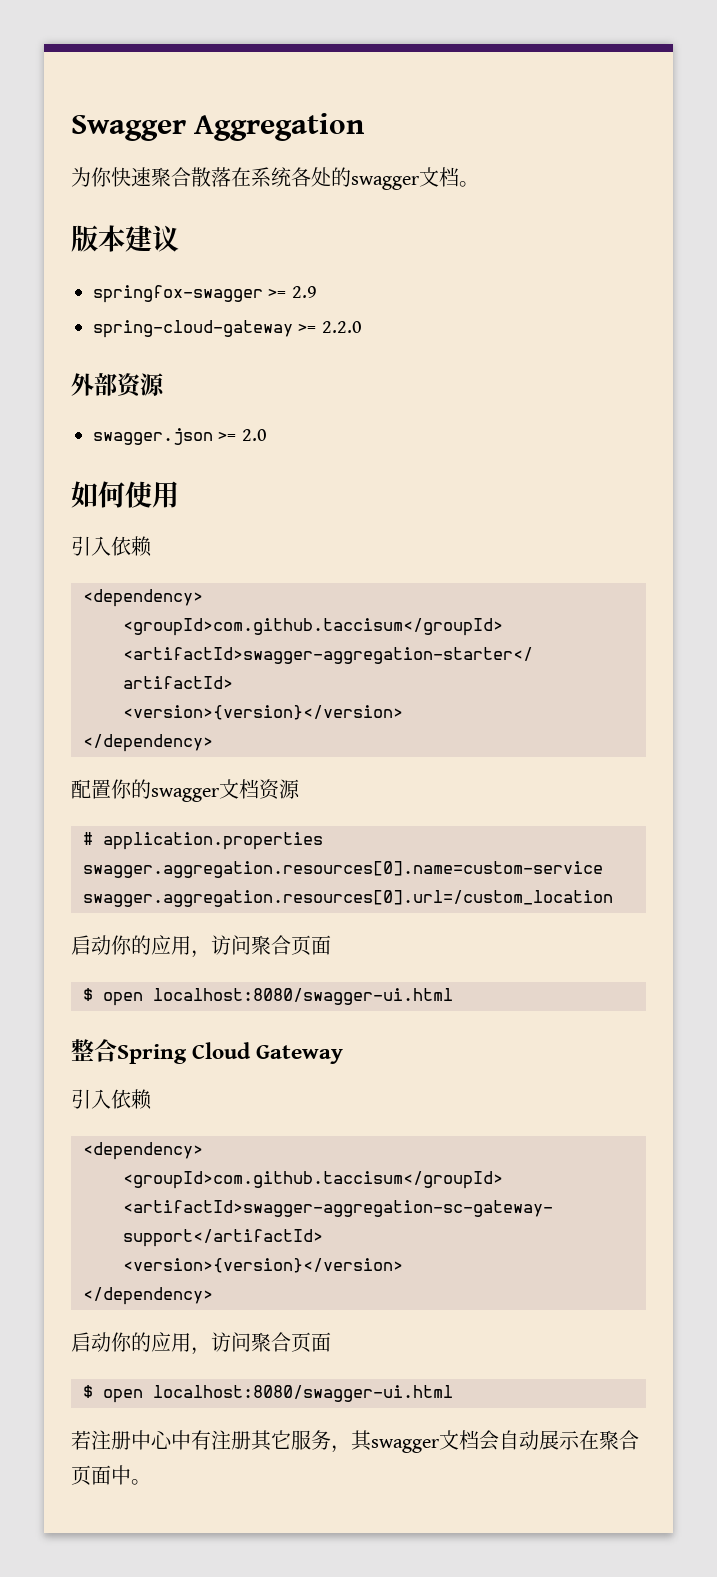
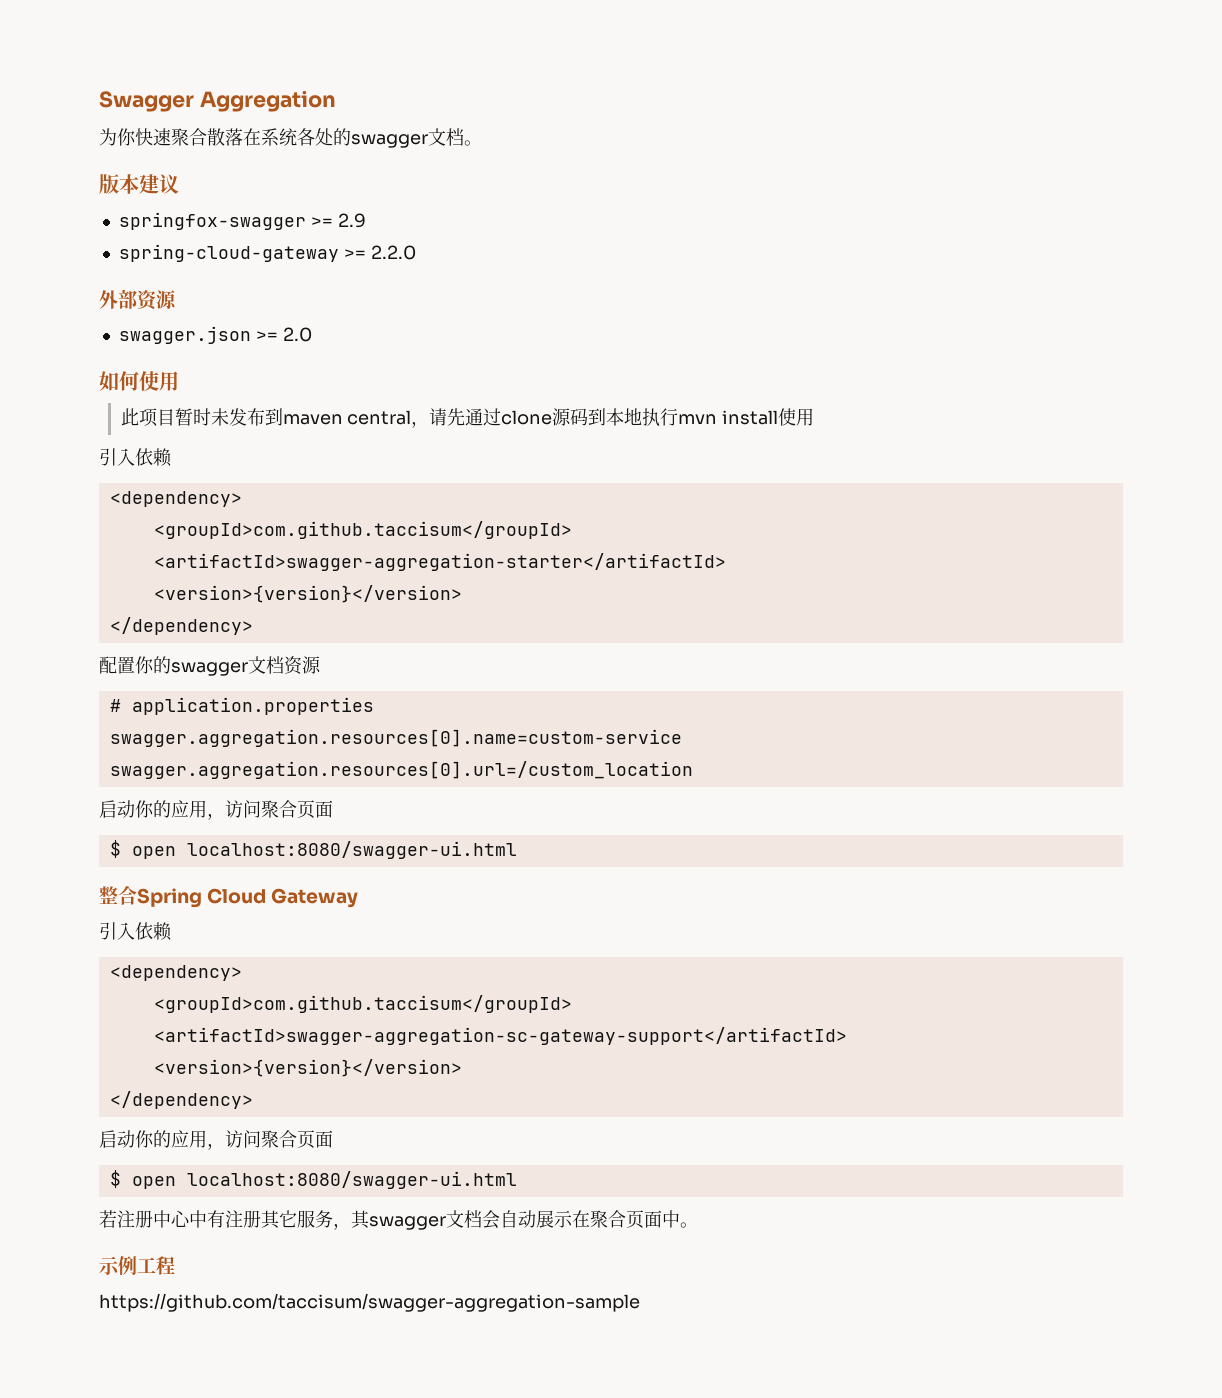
(179, 494) none -> [120,408,815,428] // 此项目暂时未发布到maven central，请先通过clone源码到本地执行mvn install使用
(151, 1482) none -> [99,1256,175,1275] [99,1293,640,1312] // 示例工程 // https://github.com/taccisum/swagger-aggregation-sample

